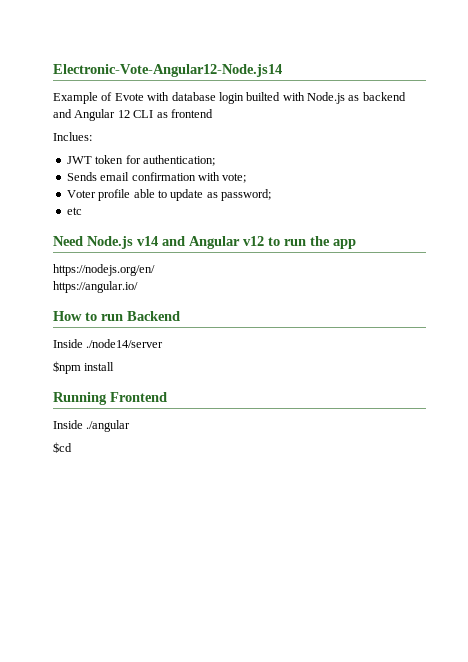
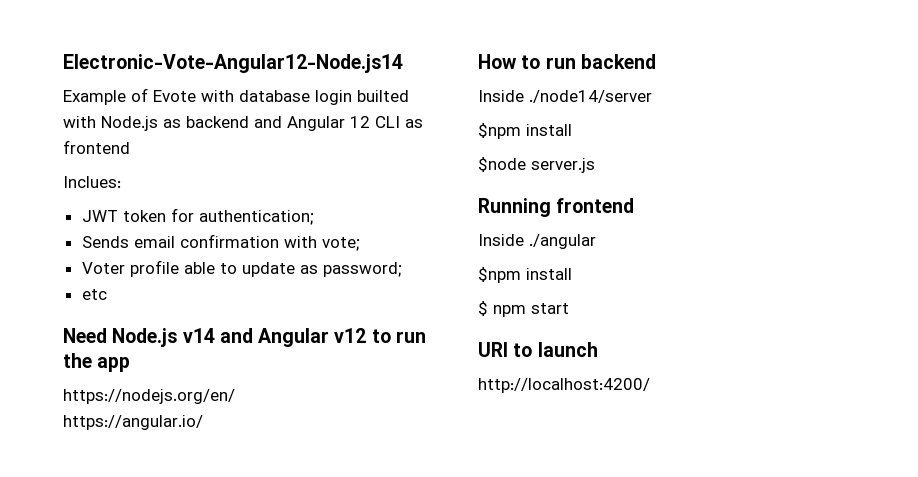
[127,311,180,321] Backend -> [580,54,656,69] backend
(115, 366) none -> [478,157,595,173] // $node server.js
[110,392,167,402] Frontend -> [556,198,635,213] frontend
[53,442,72,453] $cd -> [478,267,572,283] [478,301,569,317] [478,342,598,357] [478,378,650,393] $npm install // $ npm start // URI to launch // http://localhost:4200/

